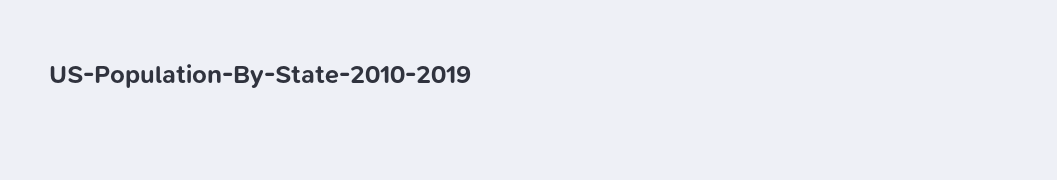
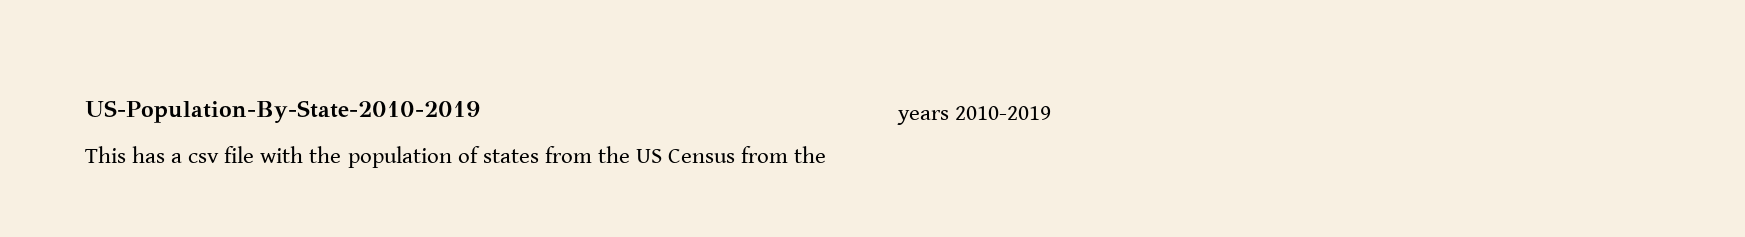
(471, 76) none -> [85,146,827,168] [897,106,1052,125] // This has a csv file with the population of states from the US Census from the years 2010-2019

